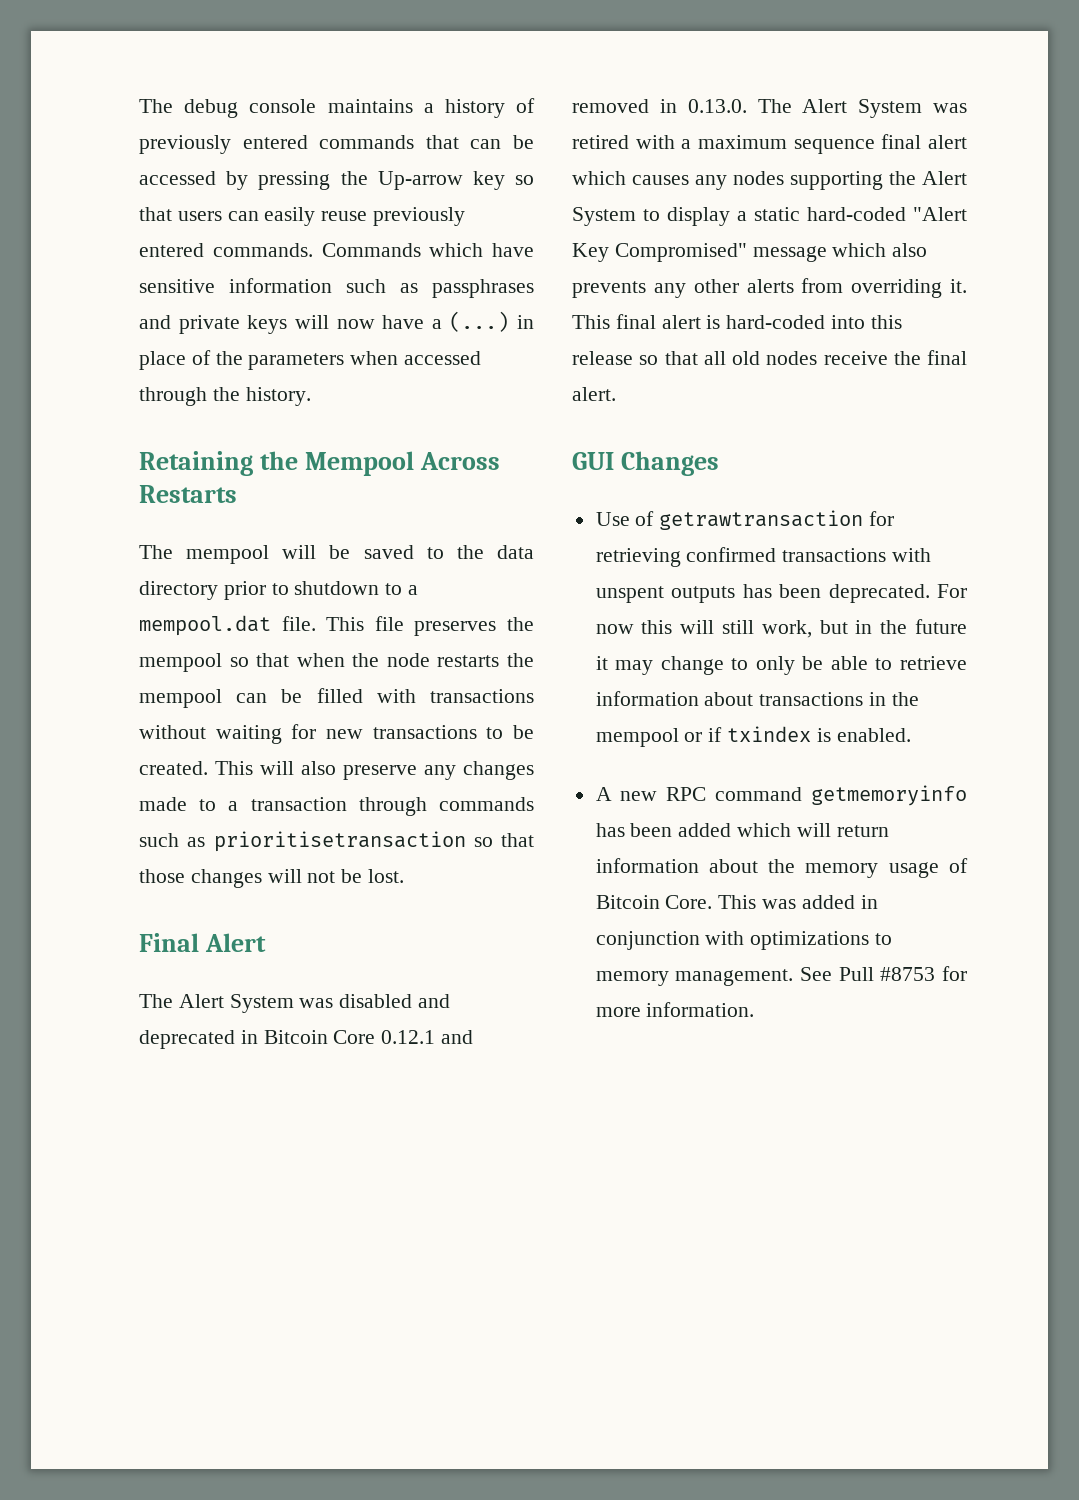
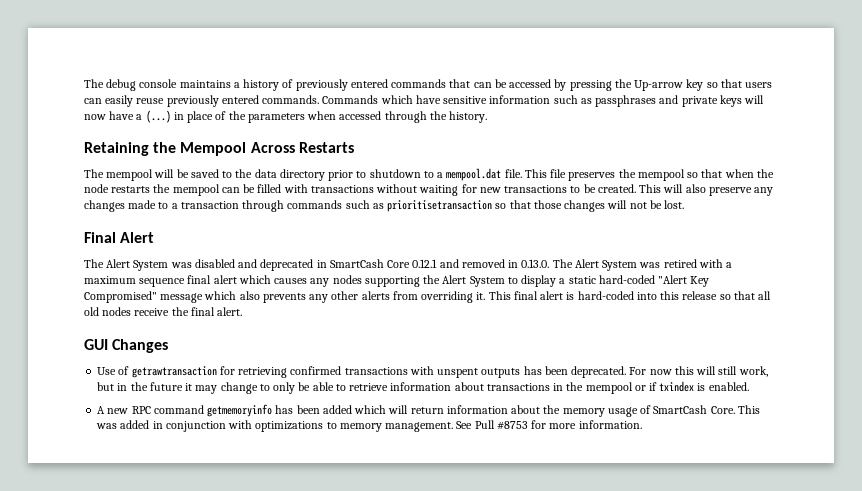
[263,1030,328,1044] Bitcoin -> [329,259,384,268] SmartCash
[595,895,660,909] Bitcoin -> [653,405,708,414] SmartCash

